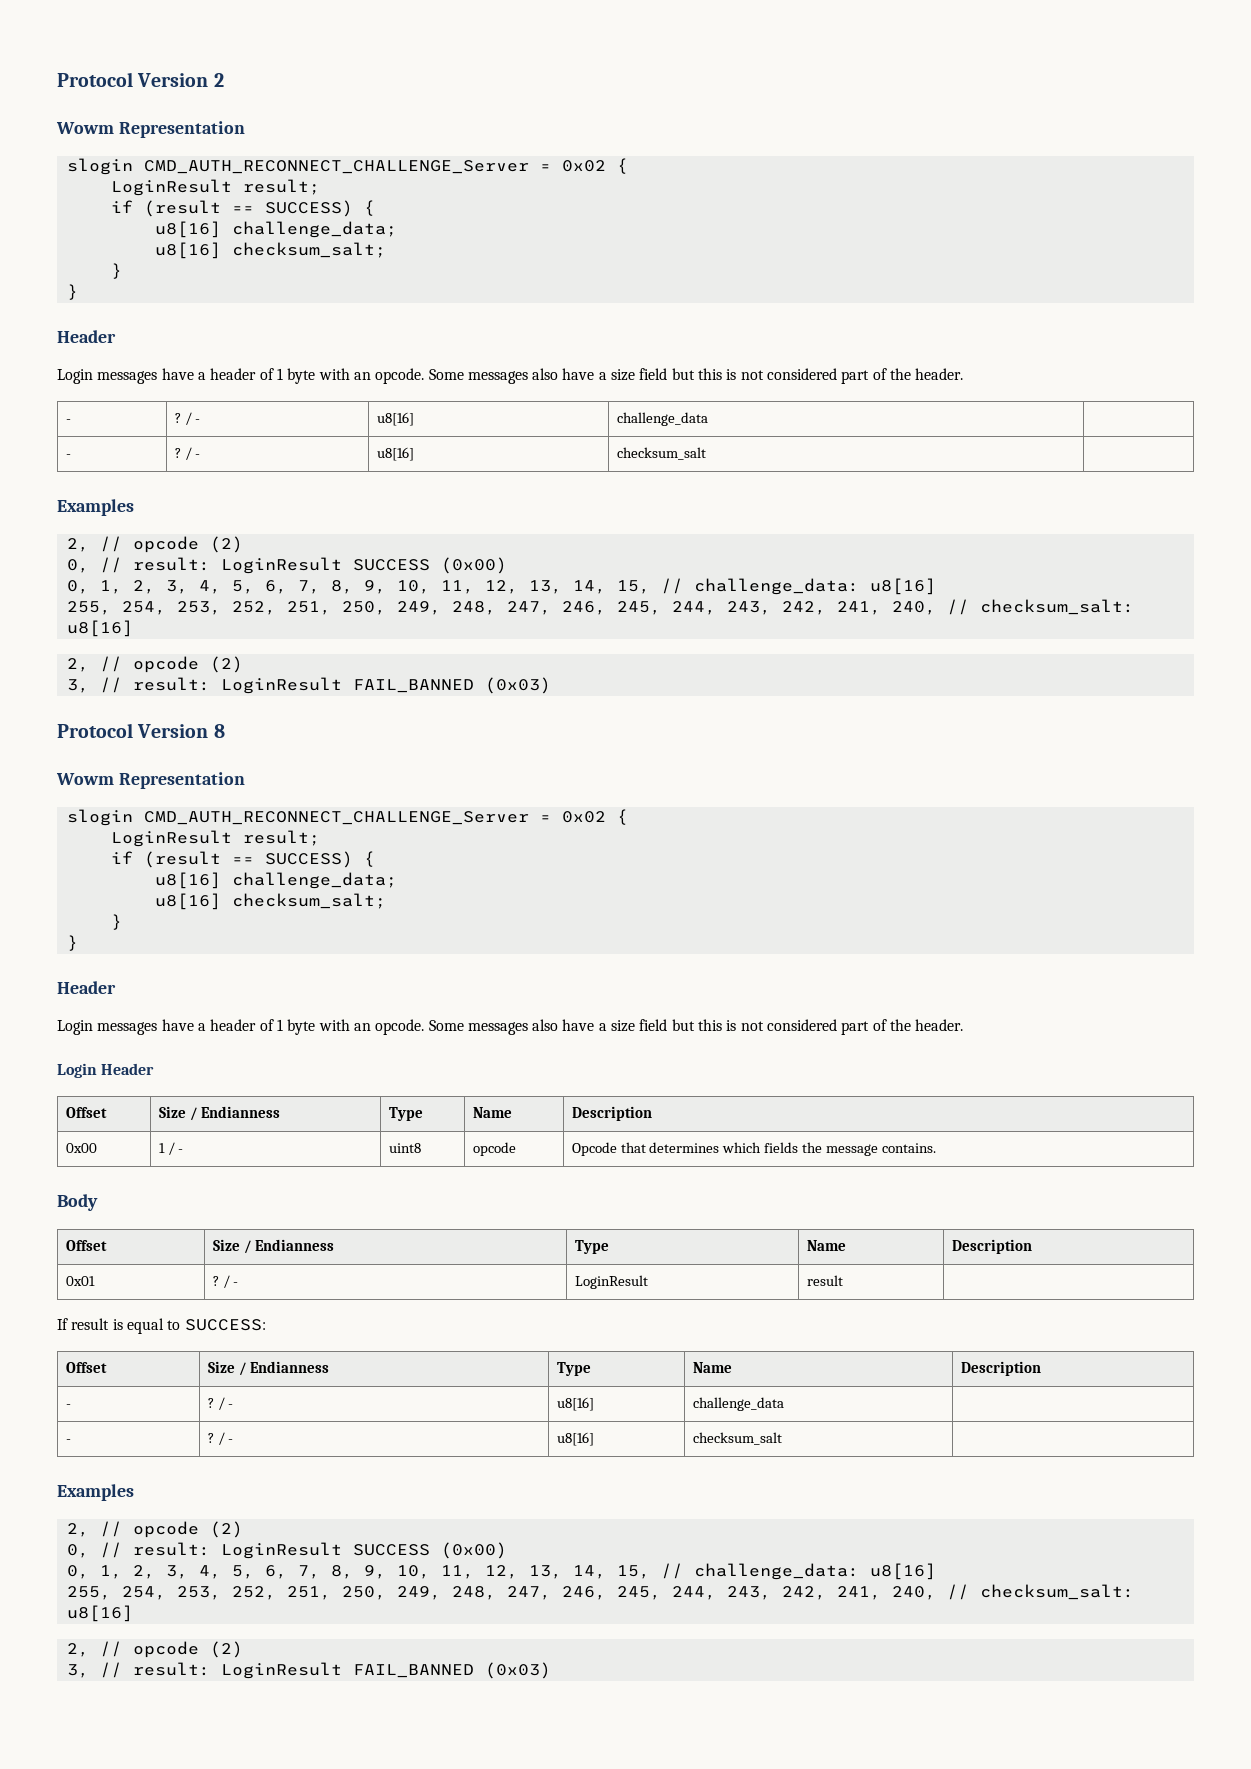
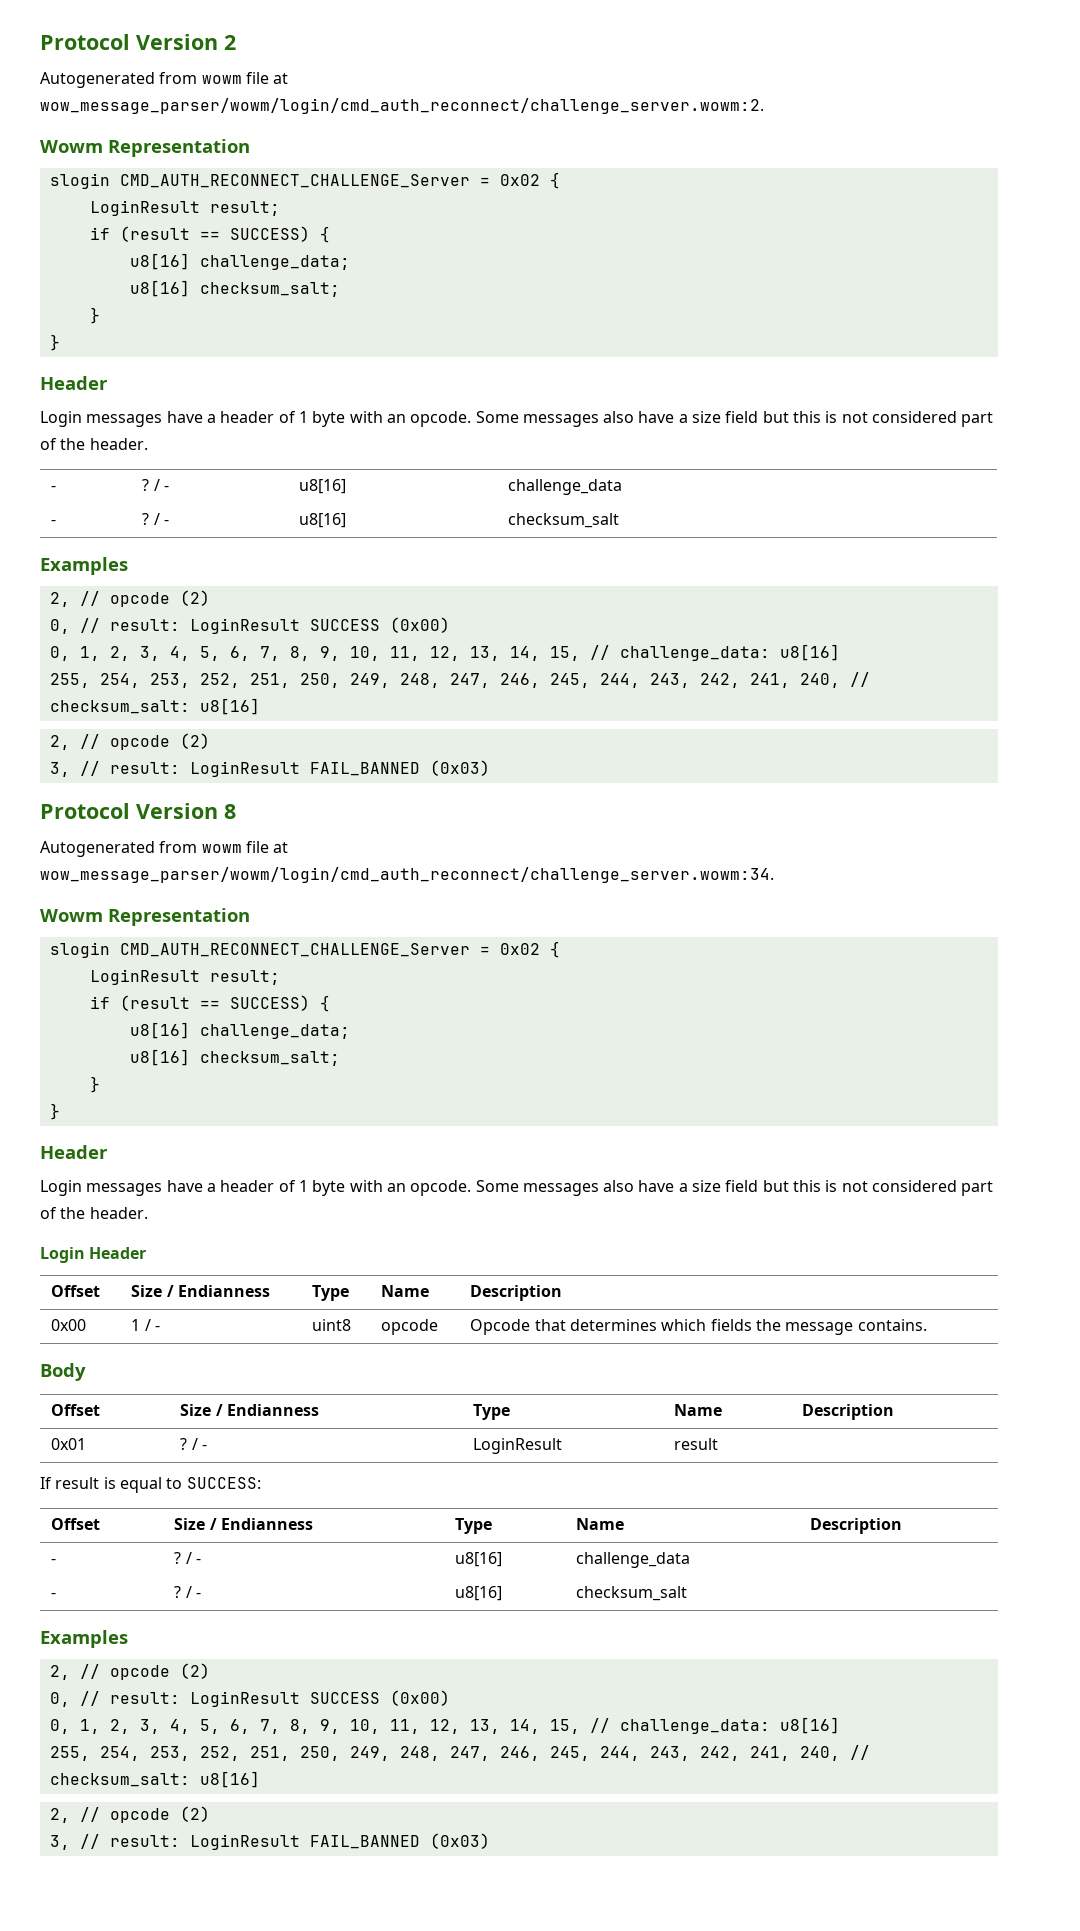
(224, 80) none -> [40,72,289,88] [40,98,764,114] // Autogenerated from wowm file at wow_message_parser/wowm/login/cmd_auth_reconnect/challenge_server.wowm:2.
(225, 731) none -> [40,841,289,857] [40,867,774,883] // Autogenerated from wowm file at wow_message_parser/wowm/login/cmd_auth_reconnect/challenge_server.wowm:34.

